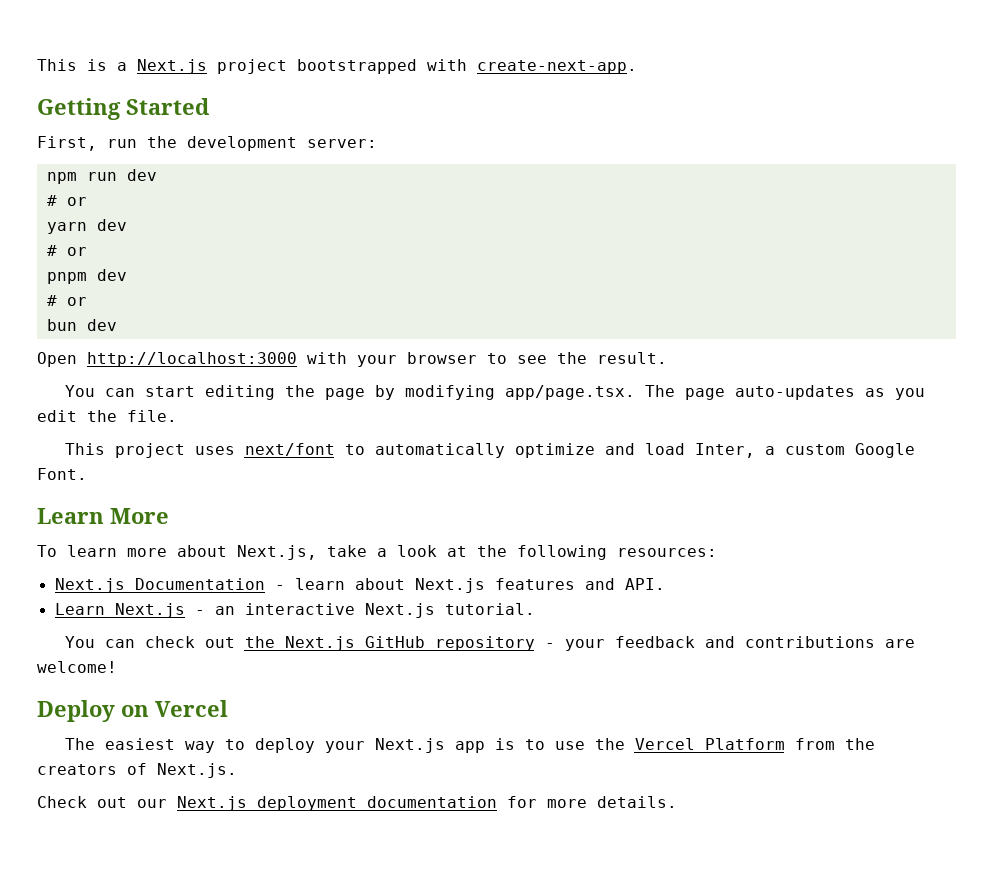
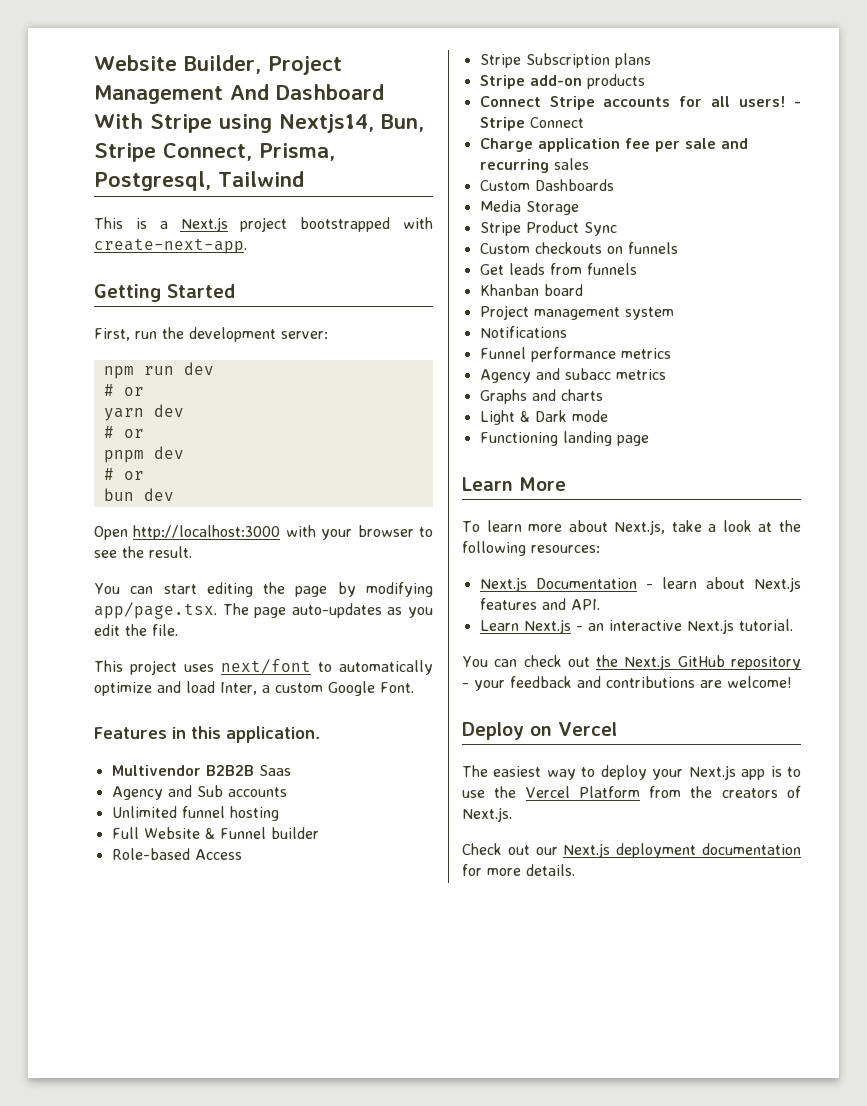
(37, 65) none -> [94,55,342,75] [94,84,384,104] [94,113,424,133] [94,143,335,162] [94,171,304,191] Website Builder, Project Management And Dashboard With Stripe using Nextjs14, Bun, Stripe Connect, Prisma, Postgresql, Tailwind //
(87, 474) none -> [94,726,320,743] [111,765,291,776] [111,785,287,800] [111,806,279,821] [111,827,319,839] [111,848,242,860] [479,53,651,68] [479,74,645,89] [479,96,801,110] [479,117,584,131] [479,138,748,152] [479,158,589,173] [479,179,614,191] [479,200,579,215] [479,221,617,236] [479,242,678,254] [479,263,637,275] [479,284,583,296] [479,305,674,320] [479,326,567,338] [479,347,671,362] [479,368,666,383] [479,389,603,404] [479,410,608,425] [479,431,649,446] // Features in this application. // Multivendor B2B2B Saas // Agency and Sub accounts // Unlimited funnel hosting // Full Website & Funnel builder // Role-based Access // Stripe Subscription plans // Stripe add-on products // Connect Stripe accounts for all users! - Stripe Connect // Charge application fee per sale and recurring sales // Custom Dashboards // Media Storage // Stripe Product Sync // Custom checkouts on funnels // Get leads from funnels // Khanban board // Project management system // Notifications // Funnel performance metrics // Agency and subacc metrics // Graphs and charts // Light & Dark mode // Functioning landing page

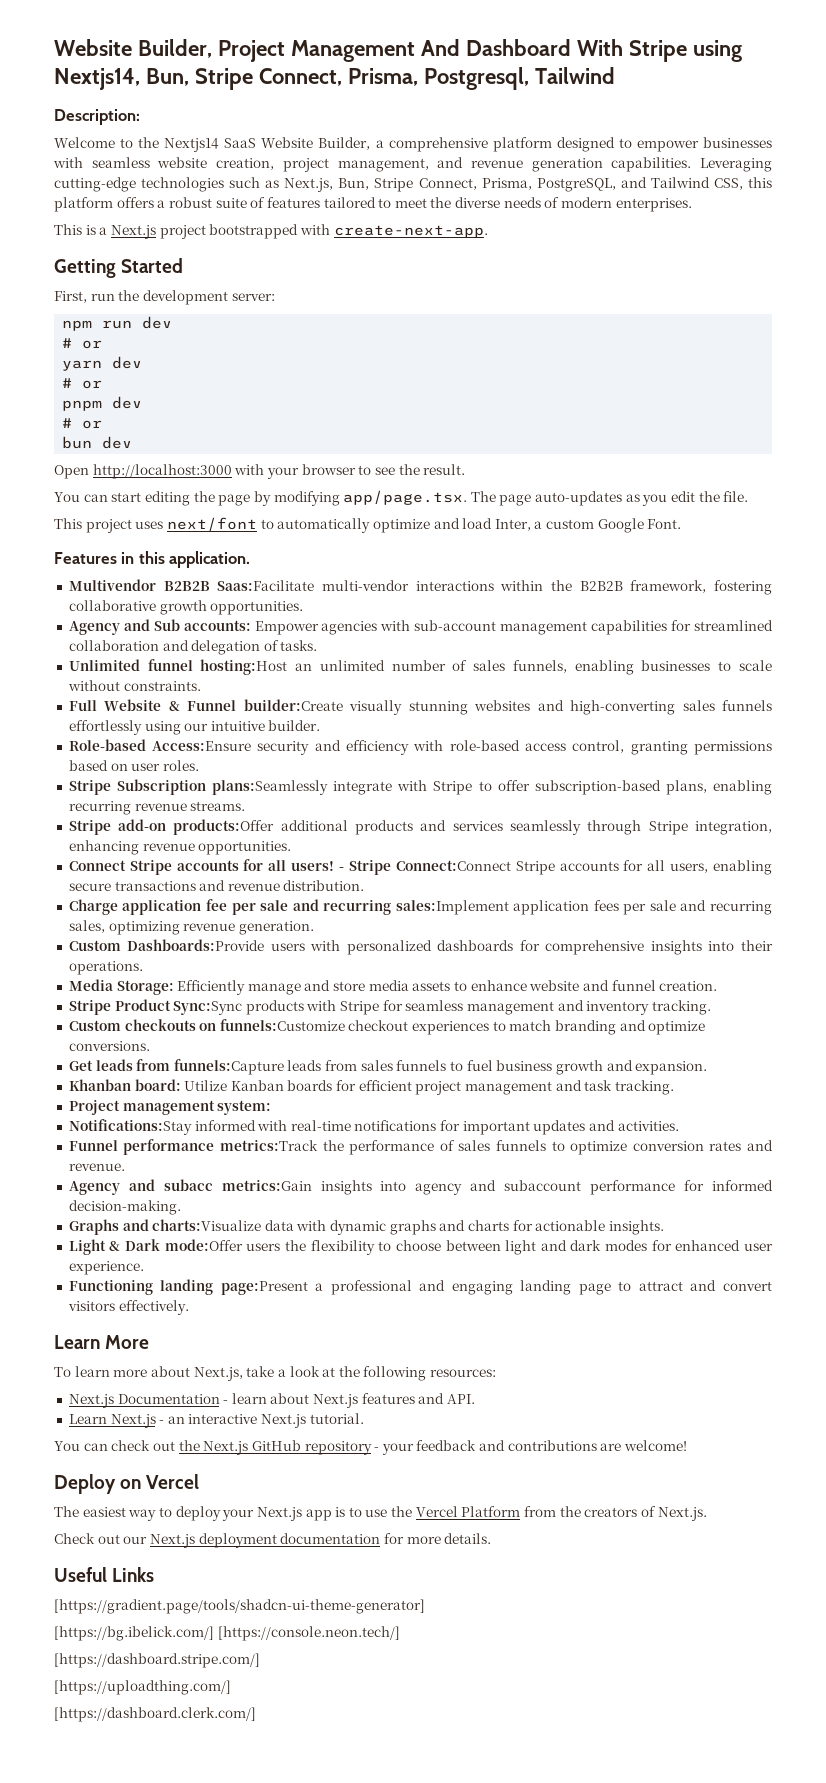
(304, 179) none -> [54,109,140,125] [54,137,773,152] [53,157,772,172] [54,177,773,192] [54,197,692,212] // Description: // Welcome to the Nextjs14 SaaS Website Builder, a comprehensive platform designed to empower businesses with seamless website creation, project management, and revenue generation capabilities. Leveraging cutting-edge technologies such as Next.js, Bun, Stripe Connect, Prisma, PostgreSQL, and Tailwind CSS, this platform offers a robust suite of features tailored to meet the diverse needs of modern enterprises.
[258,765,291,776] [111,785,287,800] [111,806,279,821] [111,827,319,839] [111,848,242,860] [479,53,651,68] Saas // Agency and Sub accounts // Unlimited funnel hosting // Full Website & Funnel builder // Role-based Access // Stripe Subscription plans -> [217,580,773,595] [68,600,304,615] [68,619,773,635] [68,640,318,655] [68,659,773,675] [67,680,201,691] [68,699,772,715] [68,720,321,735] [68,739,772,755] [68,760,199,771] [68,779,772,795] [68,801,246,815] Saas:Facilitate multi-vendor interactions within the B2B2B framework, fostering collaborative growth opportunities. // Agency and Sub accounts: Empower agencies with sub-account management capabilities for streamlined collaboration and delegation of tasks. // Unlimited funnel hosting:Host an unlimited number of sales funnels, enabling businesses to scale without constraints. // Full Website & Funnel builder:Create visually stunning websites and high-converting sales funnels effortlessly using our intuitive builder. // Role-based Access:Ensure security and efficiency with role-based access control, granting permissions based on user roles. // Stripe Subscription plans:Seamlessly integrate with Stripe to offer subscription-based plans, enabling recurring revenue streams.
[586,74,645,89] products -> [173,819,772,835] [68,840,292,855] products:Offer additional products and services seamlessly through Stripe integration, enhancing revenue opportunities.
[529,117,584,128] Connect -> [395,860,772,875] [68,880,365,891] Connect:Connect Stripe accounts for all users, enabling secure transactions and revenue distribution.
[553,158,589,170] [479,179,614,191] [479,200,579,215] [479,221,617,236] [479,242,678,254] [479,263,637,275] [479,284,583,296] [479,305,674,320] [479,326,567,338] [479,347,671,362] [479,368,666,383] [479,389,603,404] [479,410,608,425] [479,431,649,446] sales // Custom Dashboards // Media Storage // Stripe Product Sync // Custom checkouts on funnels // Get leads from funnels // Khanban board // Project management system // Notifications // Funnel performance metrics // Agency and subacc metrics // Graphs and charts // Light & Dark mode // Functioning landing page -> [395,900,772,915] [68,920,314,935] [68,939,773,955] [68,961,143,975] [68,979,718,995] [68,999,711,1015] [68,1019,706,1035] [68,1041,150,1051] [68,1059,708,1075] [68,1079,674,1095] [68,1100,272,1115] [68,1119,679,1135] [68,1139,773,1155] [68,1163,125,1171] [68,1179,773,1195] [68,1200,181,1215] [68,1219,664,1235] [68,1239,773,1255] [68,1261,144,1275] [68,1279,773,1295] [67,1300,189,1315] sales:Implement application fees per sale and recurring sales, optimizing revenue generation. // Custom Dashboards:Provide users with personalized dashboards for comprehensive insights into their operations. // Media Storage: Efficiently manage and store media assets to enhance website and funnel creation. // Stripe Product Sync:Sync products with Stripe for seamless management and inventory tracking. // Custom checkouts on funnels:Customize checkout experiences to match branding and optimize conversions. // Get leads from funnels:Capture leads from sales funnels to fuel business growth and expansion. // Khanban board: Utilize Kanban boards for efficient project management and task tracking. // Project management system: // Notifications:Stay informed with real-time notifications for important updates and activities. // Funnel performance metrics:Track the performance of sales funnels to optimize conversion rates and revenue. // Agency and subacc metrics:Gain insights into agency and subaccount performance for informed decision-making. // Graphs and charts:Visualize data with dynamic graphs and charts for actionable insights. // Light & Dark mode:Offer users the flexibility to choose between light and dark modes for enhanced user experience. // Functioning landing page:Present a professional and engaging landing page to attract and convert visitors effectively.
(575, 870) none -> [54,1567,155,1582] [54,1599,425,1614] [54,1626,400,1641] [54,1653,260,1668] [54,1680,231,1695] [54,1707,256,1722] // Useful Links // [https://gradient.page/tools/shadcn-ui-theme-generator] // [https://bg.ibelick.com/] [https://console.neon.tech/] // [https://dashboard.stripe.com/] // [https://uploadthing.com/] // [https://dashboard.clerk.com/]

